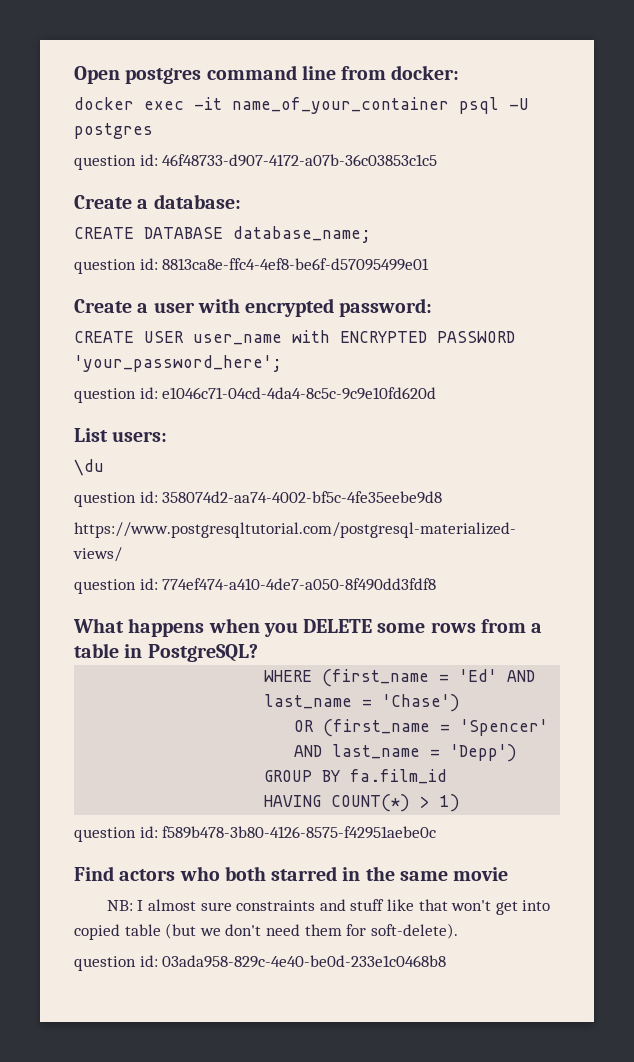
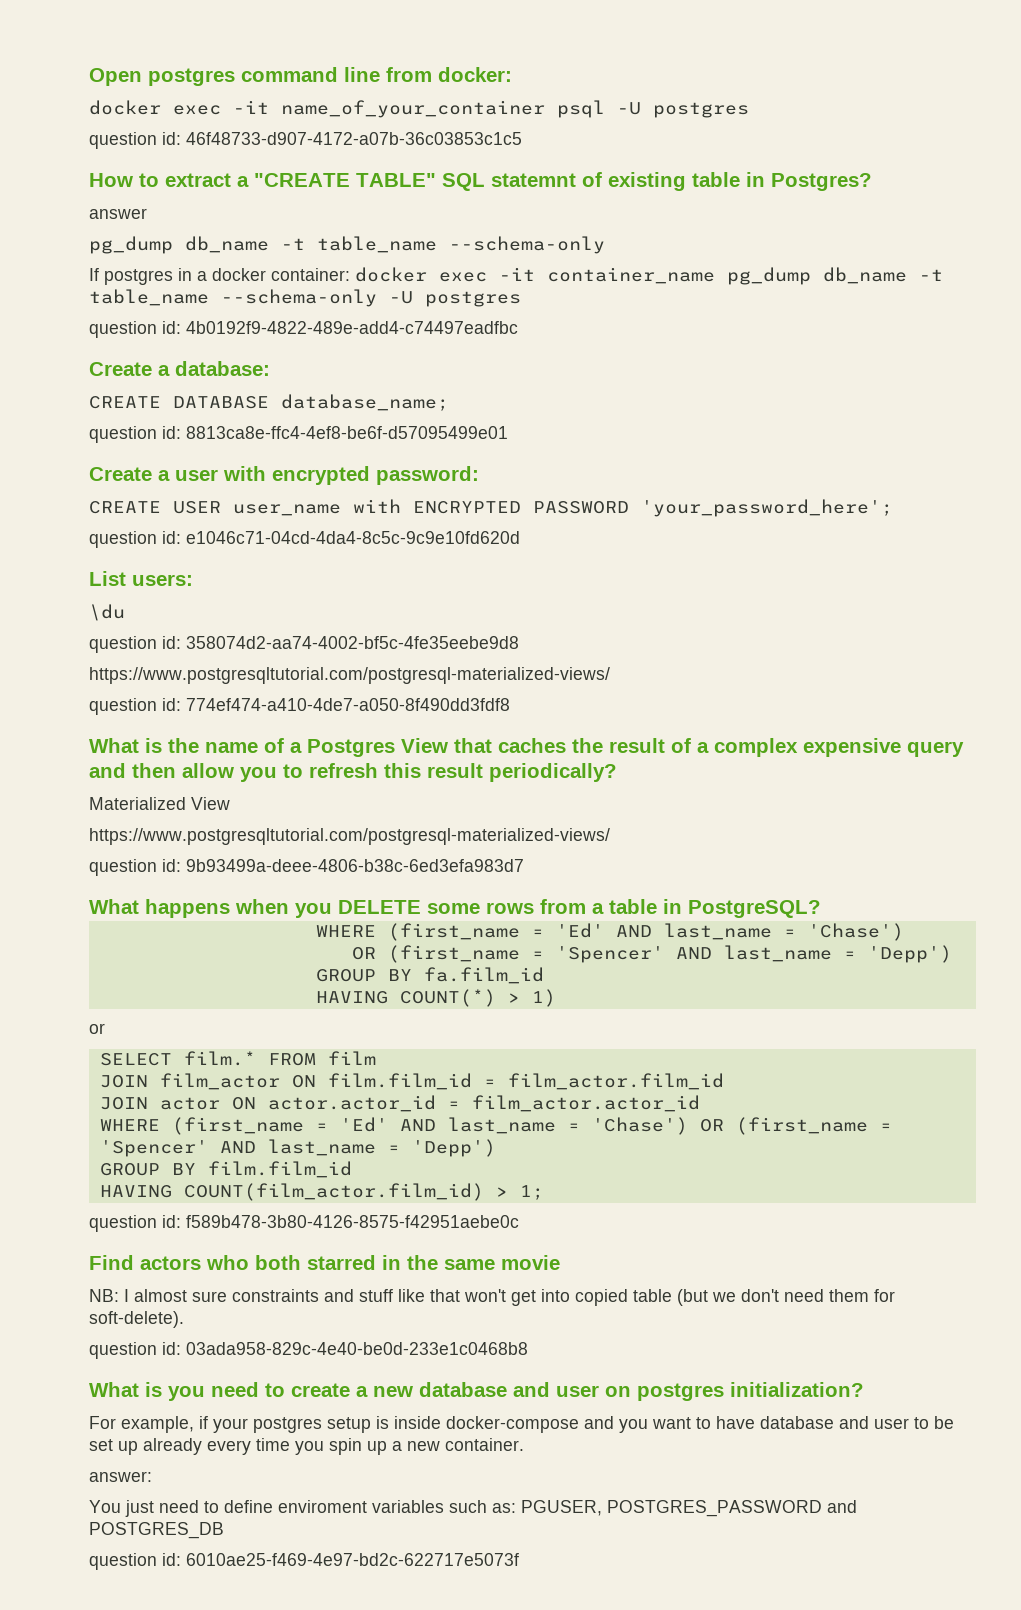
(438, 160) none -> [89,172,872,191] [89,208,147,219] [89,236,605,254] [89,267,943,285] [89,289,521,307] [89,321,518,338] // How to extract a "CREATE TABLE" SQL statemnt of existing table in Postgres? // answer // pg_dump db_name -t table_name --schema-only // If postgres in a docker container: docker exec -it container_name pg_dump db_name -t table_name --schema-only -U postgres // question id: 4b0192f9-4822-489e-add4-c74497eadfbc
(437, 584) none -> [89,738,964,757] [89,763,617,782] [89,797,230,810] [89,828,610,845] [89,859,524,876] // What is the name of a Postgres View that caches the result of a complex expensive query and then allow you to refresh this result periodically? // Materialized View // https://www.postgresqltutorial.com/postgresql-materialized-views/ // question id: 9b93499a-deee-4806-b38c-6ed3efa983d7
(461, 803) none -> [89,1023,105,1034] [99,1051,376,1066] [99,1073,724,1090] [99,1095,700,1112] [99,1117,892,1135] [99,1139,496,1157] [99,1161,352,1178] [99,1183,544,1201] // or // SELECT film.* FROM film // JOIN film_actor ON film.film_id = film_actor.film_id // JOIN actor ON actor.actor_id = film_actor.actor_id // WHERE (first_name = 'Ed' AND last_name = 'Chase') OR (first_name = 'Spencer' AND last_name = 'Depp') // GROUP BY film.film_id // HAVING COUNT(film_actor.film_id) > 1;
(447, 961) none -> [89,1382,864,1401] [89,1416,954,1433] [89,1438,524,1455] [89,1471,152,1482] [89,1500,857,1517] [89,1522,224,1539] [89,1553,519,1570] // What is you need to create a new database and user on postgres initialization? // For example, if your postgres setup is inside docker-compose and you want to have database and user to be set up already every time you spin up a new container. // answer: // You just need to define enviroment variables such as: PGUSER, POSTGRES_PASSWORD and POSTGRES_DB // question id: 6010ae25-f469-4e97-bd2c-622717e5073f

